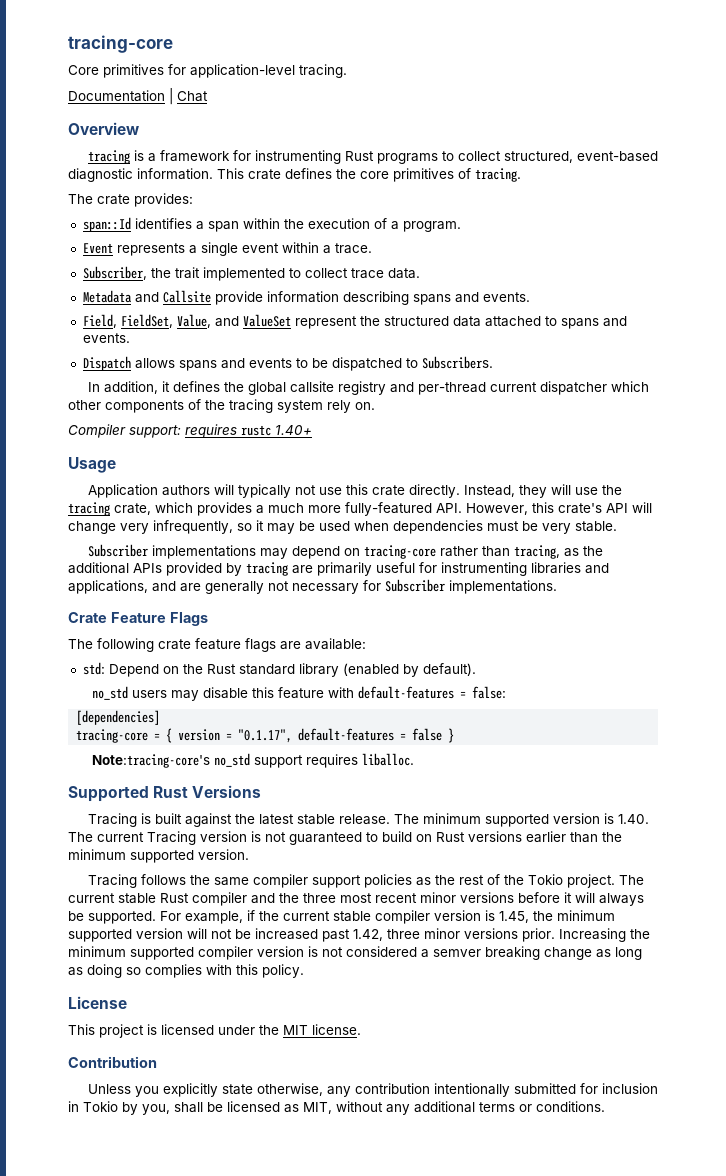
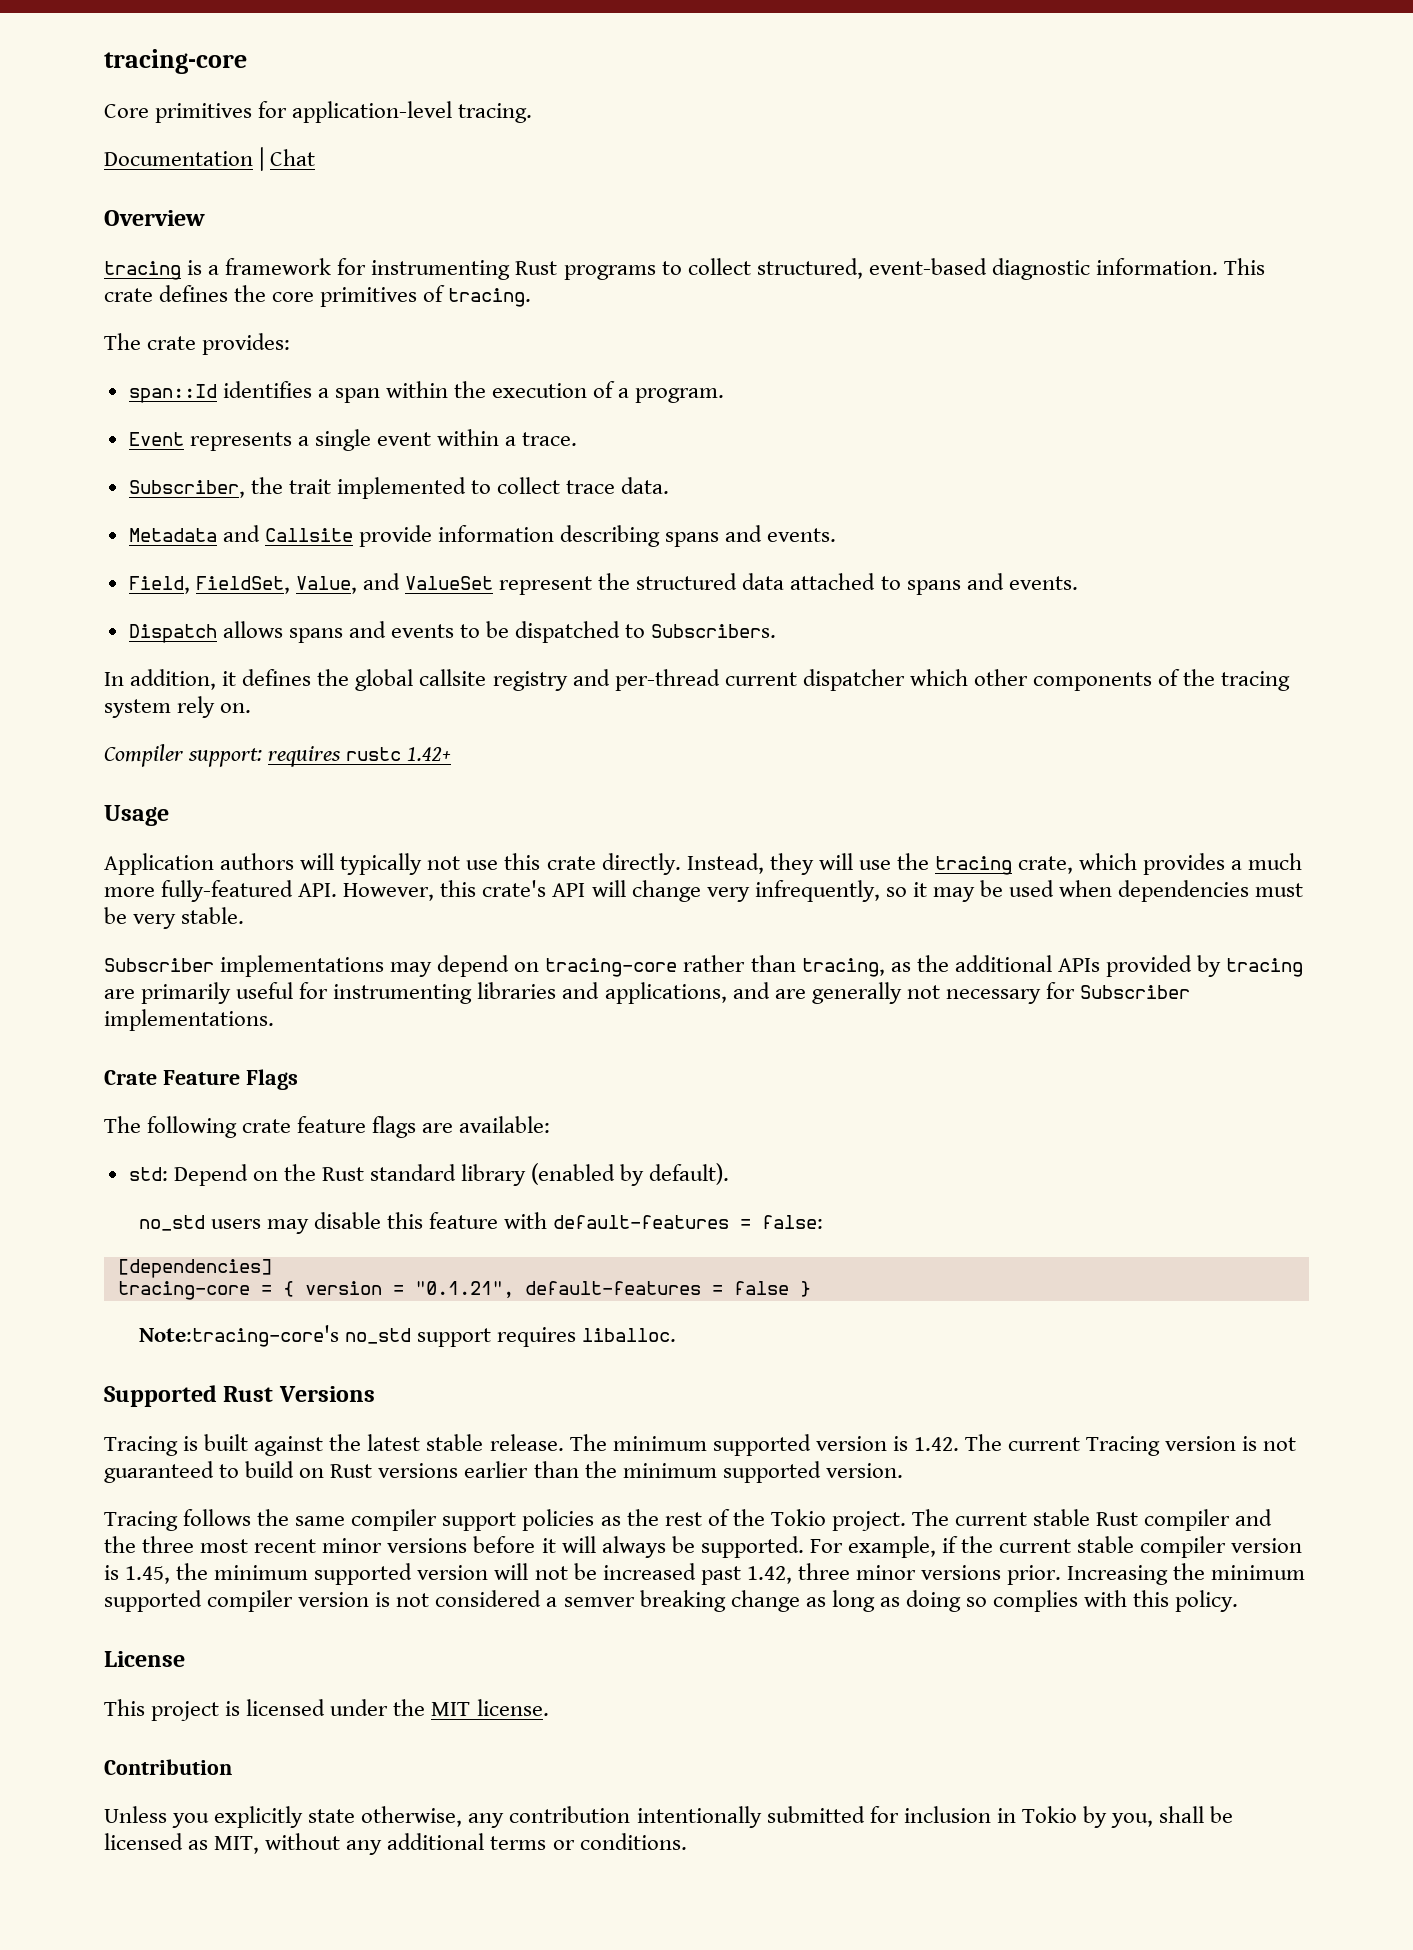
[275,425,312,435] 1.40+ -> [407,747,452,761] 1.42+
[238,729,293,743] "0.1.17", -> [414,1281,514,1298] "0.1.21",
[617,814,649,824] 1.40. -> [913,1437,959,1451] 1.42.

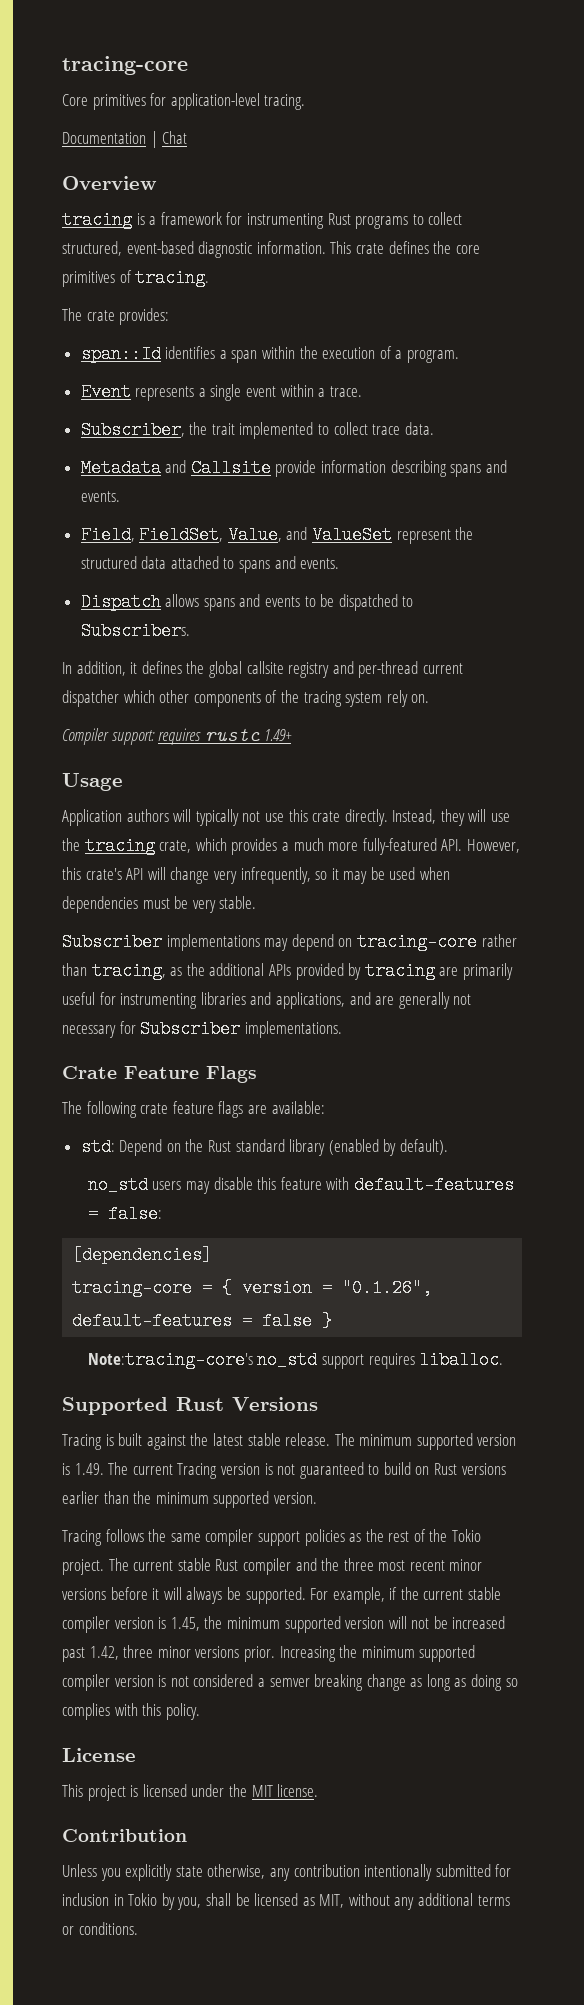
[407,747,452,761] 1.42+ -> [264,729,293,741] 1.49+
[414,1281,514,1298] "0.1.21", -> [342,1279,433,1297] "0.1.26",
[913,1437,959,1451] 1.42. -> [74,1463,104,1475] 1.49.

